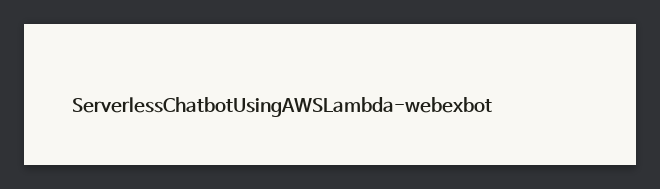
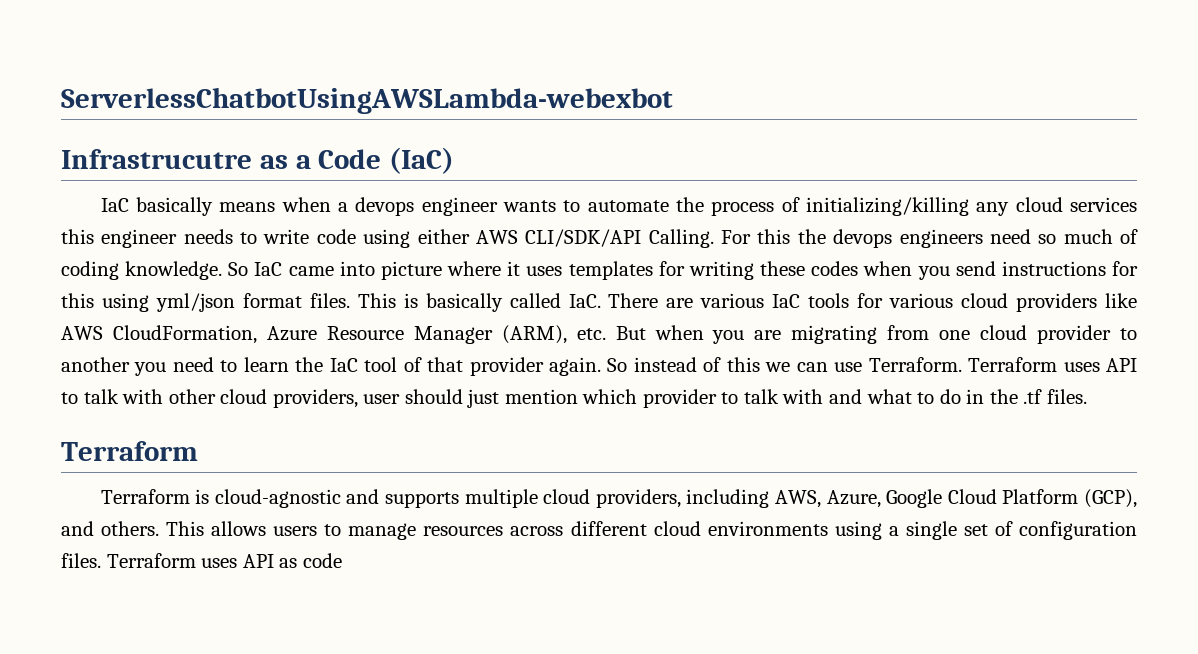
(492, 107) none -> [61,147,455,174] [100,197,1137,216] [61,229,1138,248] [61,261,1138,280] [61,293,1137,312] [61,325,1137,344] [61,357,1138,376] [61,389,1087,408] [61,441,198,461] [100,489,1137,508] [61,521,1137,540] [61,553,342,568] // Infrastrucutre as a Code (IaC) // IaC basically means when a devops engineer wants to automate the process of initializing/killing any cloud services this engineer needs to write code using either AWS CLI/SDK/API Calling. For this the devops engineers need so much of coding knowledge. So IaC came into picture where it uses templates for writing these codes when you send instructions for this using yml/json format files. This is basically called IaC. There are various IaC tools for various cloud providers like AWS CloudFormation, Azure Resource Manager (ARM), etc. But when you are migrating from one cloud provider to another you need to learn the IaC tool of that provider again. So instead of this we can use Terraform. Terraform uses API to talk with other cloud providers, user should just mention which provider to talk with and what to do in the .tf files. // Terraform // Terraform is cloud-agnostic and supports multiple cloud providers, including AWS, Azure, Google Cloud Platform (GCP), and others. This allows users to manage resources across different cloud environments using a single set of configuration files. Terraform uses API as code

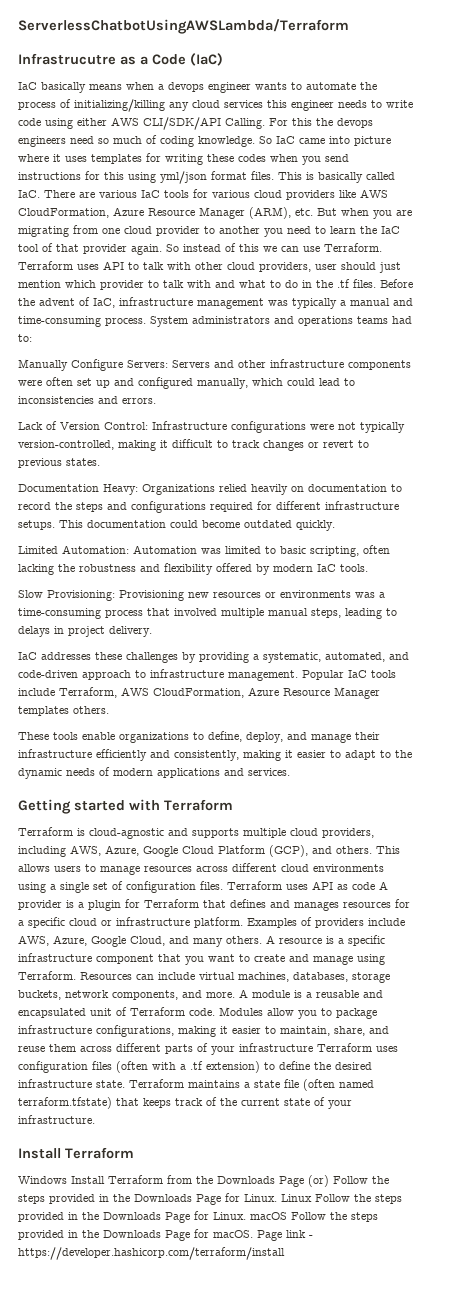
[61,87,673,114] ServerlessChatbotUsingAWSLambda-webexbot -> [18,19,349,34] ServerlessChatbotUsingAWSLambda/Terraform
(1087, 396) // -> [380,279,413,288] [18,297,413,309] [18,316,412,327] [18,334,32,342] [18,359,411,371] [18,377,355,389] [18,396,156,404] [18,421,405,433] [18,439,369,451] [18,458,100,468] [18,484,402,495] [18,501,399,513] [18,520,335,531] [18,545,390,557] [18,563,368,575] [18,590,385,601] [18,608,397,619] [18,626,152,637] [18,652,409,663] [18,669,396,681] [18,687,380,699] [18,706,109,716] [18,731,380,743] [18,749,412,761] [18,767,290,779] [18,799,160,814] Before the advent of IaC, infrastructure management was typically a manual and time-consuming process. System administrators and operations teams had to: // Manually Configure Servers: Servers and other infrastructure components were often set up and configured manually, which could lead to inconsistencies and errors. // Lack of Version Control: Infrastructure configurations were not typically version-controlled, making it difficult to track changes or revert to previous states. // Documentation Heavy: Organizations relied heavily on documentation to record the steps and configurations required for different infrastructure setups. This documentation could become outdated quickly. // Limited Automation: Automation was limited to basic scripting, often lacking the robustness and flexibility offered by modern IaC tools. // Slow Provisioning: Provisioning new resources or environments was a time-consuming process that involved multiple manual steps, leading to delays in project delivery. // IaC addresses these challenges by providing a systematic, automated, and code-driven approach to infrastructure management. Popular IaC tools include Terraform, AWS CloudFormation, Azure Resource Manager templates others. // These tools enable organizations to define, deploy, and manage their infrastructure efficiently and consistently, making it easier to adapt to the dynamic needs of modern applications and services. // Getting started with
(342, 560) none -> [379,881,388,890] [18,899,410,911] [18,917,405,928] [18,935,385,947] [18,953,385,965] [18,971,390,983] [18,989,383,1000] [18,1007,377,1019] [18,1025,389,1037] [18,1043,398,1055] [18,1061,372,1073] [18,1079,374,1091] [18,1097,352,1109] [18,1115,95,1124] [18,1147,134,1159] [18,1175,389,1187] [18,1193,402,1205] [18,1211,378,1223] [18,1229,313,1241] [18,1247,285,1260] A provider is a plugin for Terraform that defines and manages resources for a specific cloud or infrastructure platform. Examples of providers include AWS, Azure, Google Cloud, and many others. A resource is a specific infrastructure component that you want to create and manage using Terraform. Resources can include virtual machines, databases, storage buckets, network components, and more. A module is a reusable and encapsulated unit of Terraform code. Modules allow you to package infrastructure configurations, making it easier to maintain, share, and reuse them across different parts of your infrastructure Terraform uses configuration files (often with a .tf extension) to define the desired infrastructure state. Terraform maintains a state file (often named terraform.tfstate) that keeps track of the current state of your infrastructure. // Install Terraform // Windows Install Terraform from the Downloads Page (or) Follow the steps provided in the Downloads Page for Linux. Linux Follow the steps provided in the Downloads Page for Linux. macOS Follow the steps provided in the Downloads Page for macOS. Page link - https://developer.hashicorp.com/terraform/install

